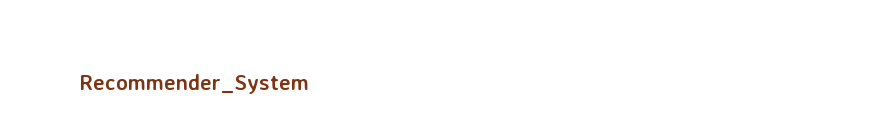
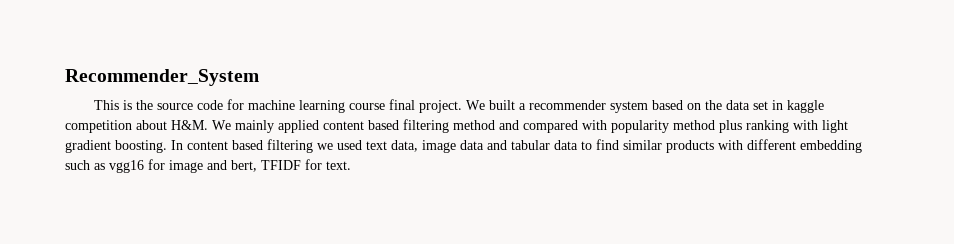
(309, 84) none -> [93,99,824,113] [65,119,848,133] [65,139,862,153] [65,159,351,173] // This is the source code for machine learning course final project. We built a recommender system based on the data set in kaggle competition about H&M. We mainly applied content based filtering method and compared with popularity method plus ranking with light gradient boosting. In content based filtering we used text data, image data and tabular data to find similar products with different embedding such as vgg16 for image and bert, TFIDF for text.

